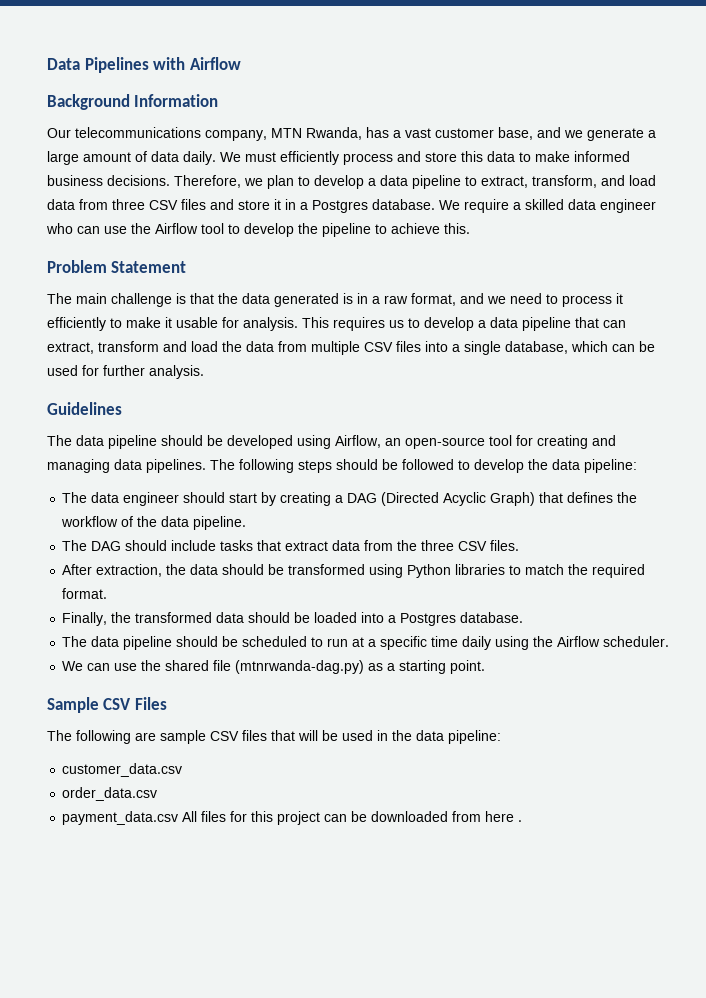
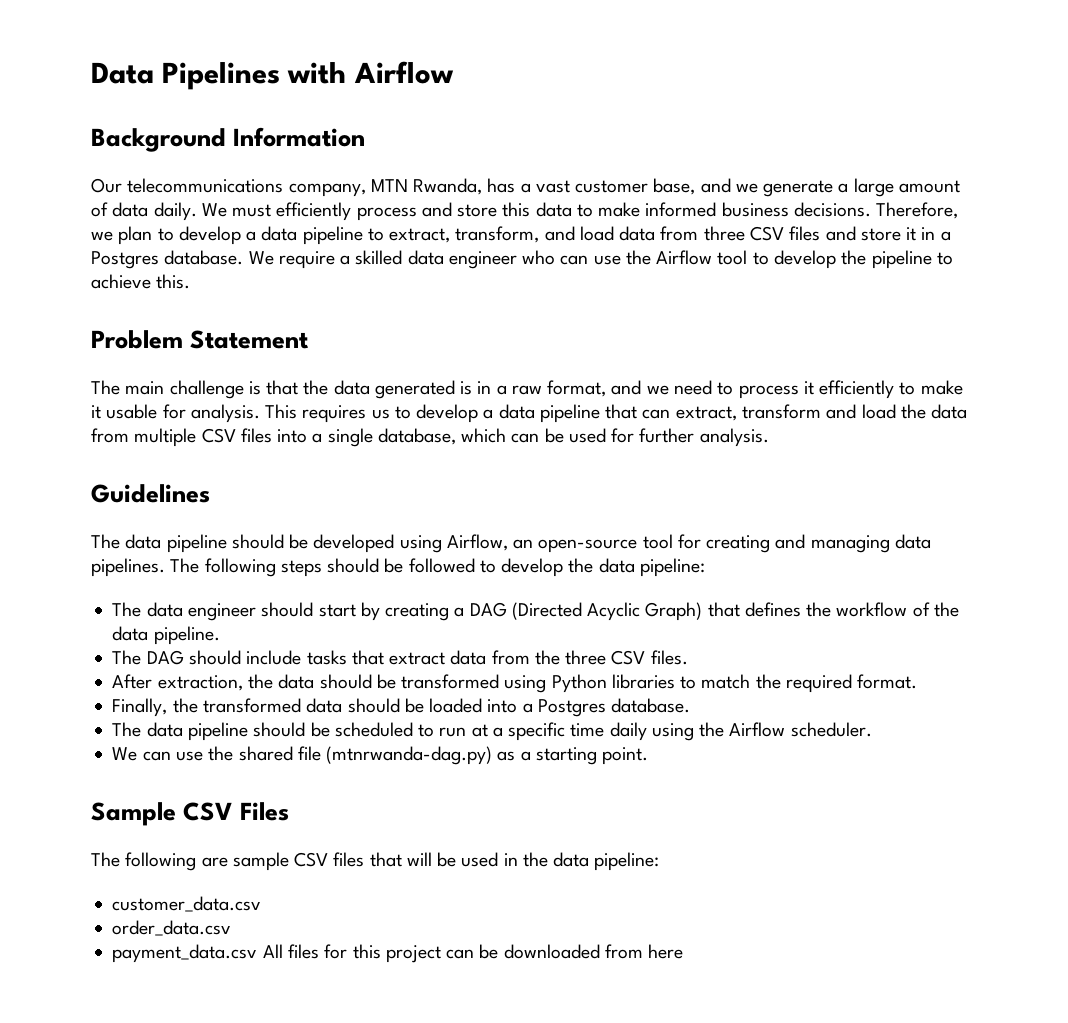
[518,820,523,822] . -> (684, 951) none

